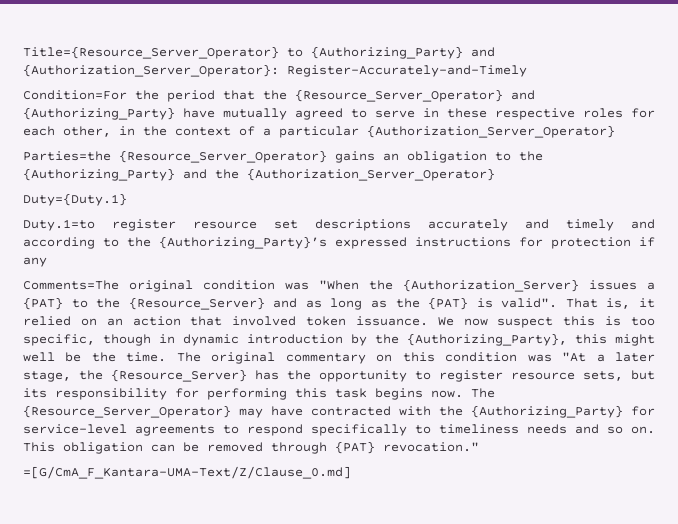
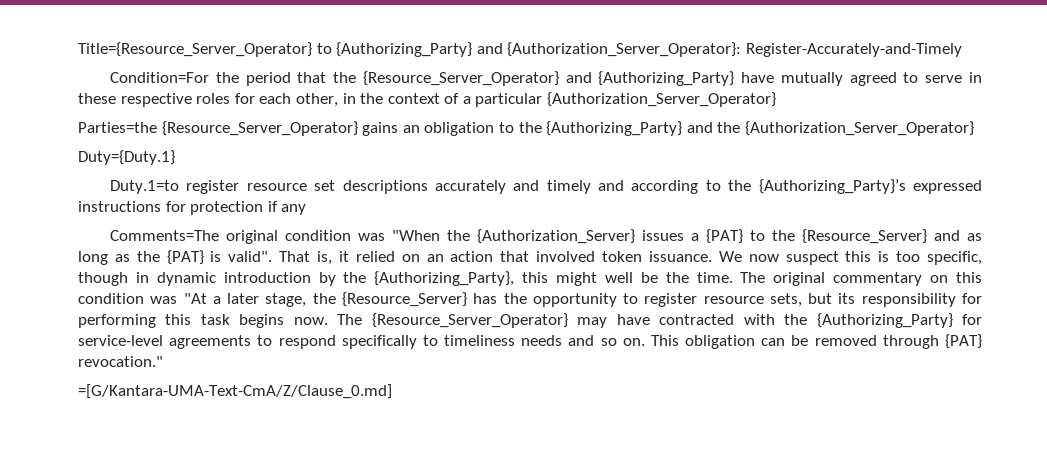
[23,466,351,479] =[G/CmA_F_Kantara-UMA-Text/Z/Clause_0.md] -> [78,384,392,399] =[G/Kantara-UMA-Text-CmA/Z/Clause_0.md]

